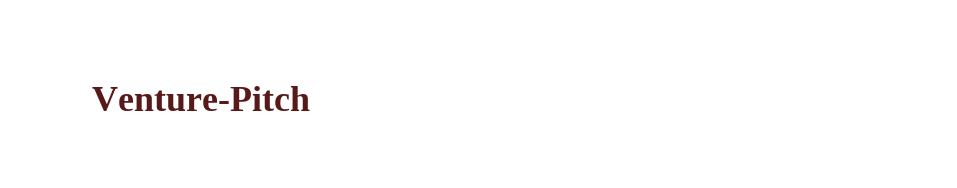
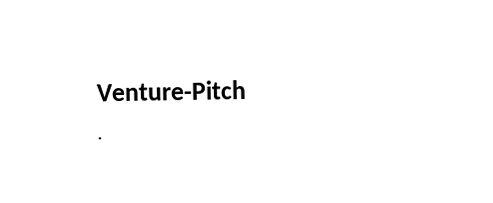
(310, 98) none -> [97,136,103,140] // .

